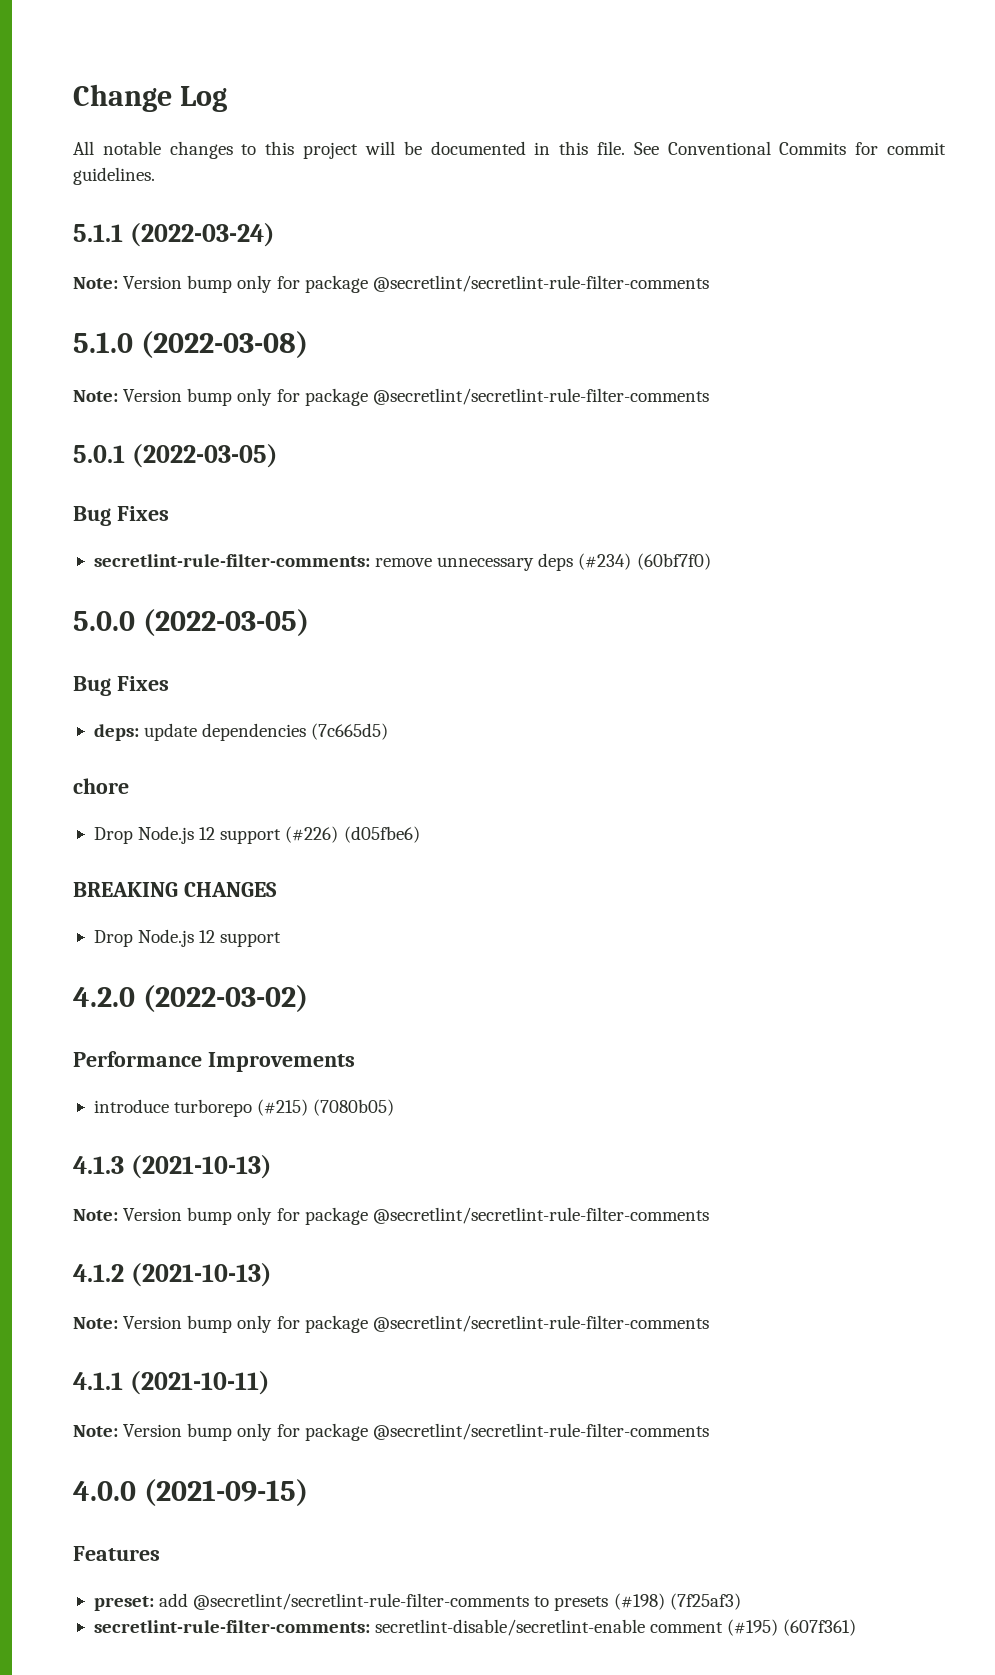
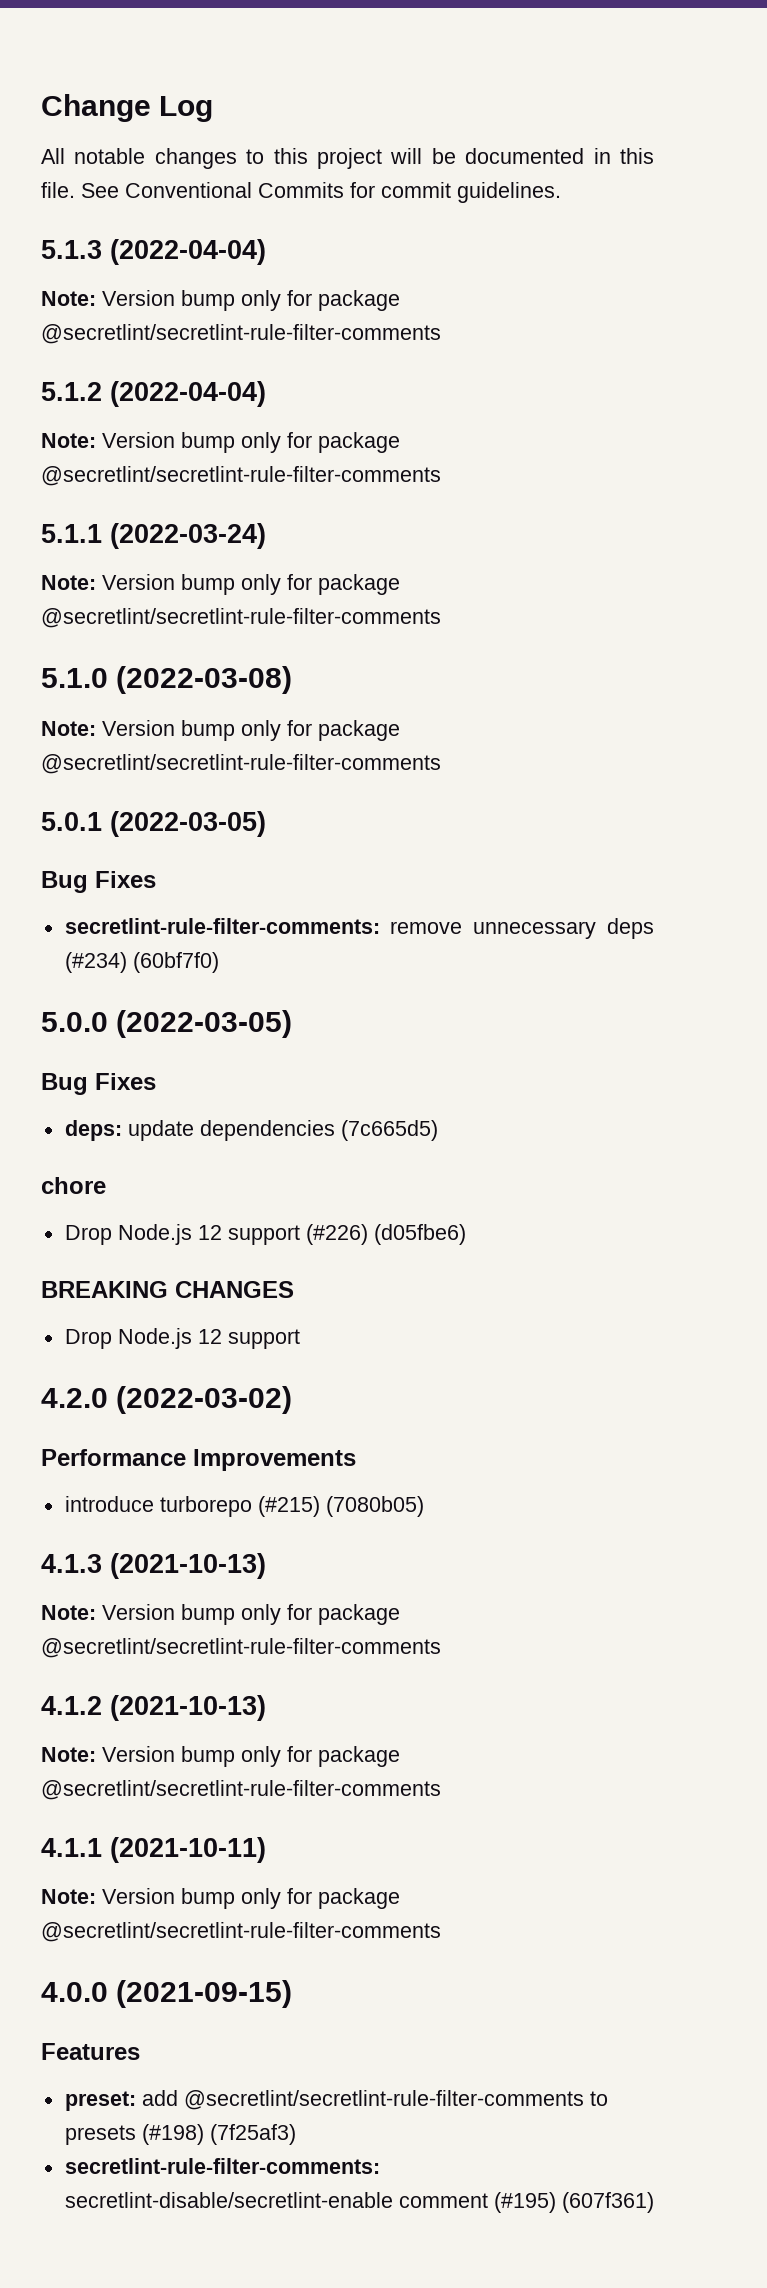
(155, 176) none -> [41,239,266,265] [41,290,400,311] [41,324,441,344] [41,381,266,407] [41,432,400,453] [41,466,441,486] // 5.1.3 (2022-04-04) // Note: Version bump only for package @secretlint/secretlint-rule-filter-comments // 5.1.2 (2022-04-04) // Note: Version bump only for package @secretlint/secretlint-rule-filter-comments

